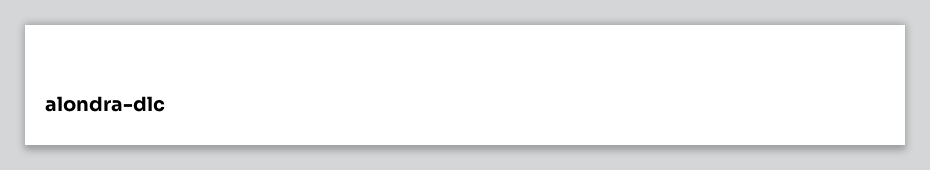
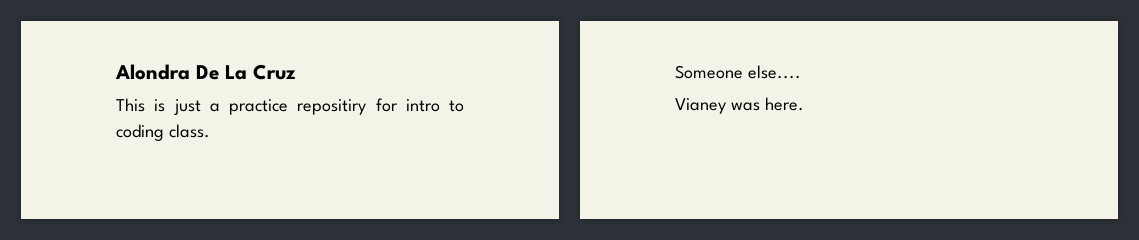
[45,96,165,112] alondra-dlc -> [115,64,296,80] [116,98,464,115] [116,124,210,141] [675,65,801,79] [675,97,804,114] Alondra De La Cruz // This is just a practice repositiry for intro to coding class. // Someone else.... // Vianey was here.

